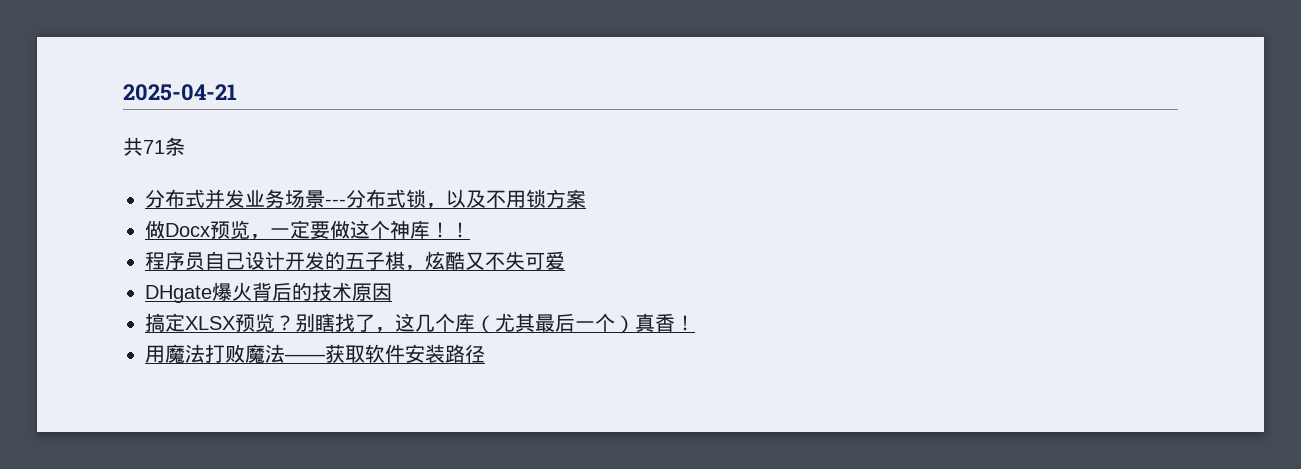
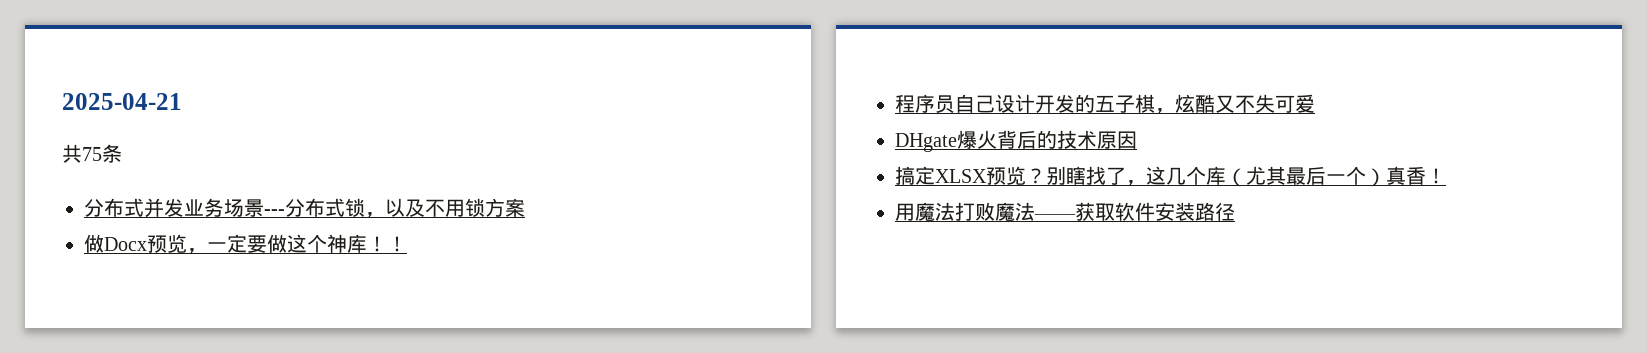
[143,140,165,154] 71 -> [82,147,102,161] 75

